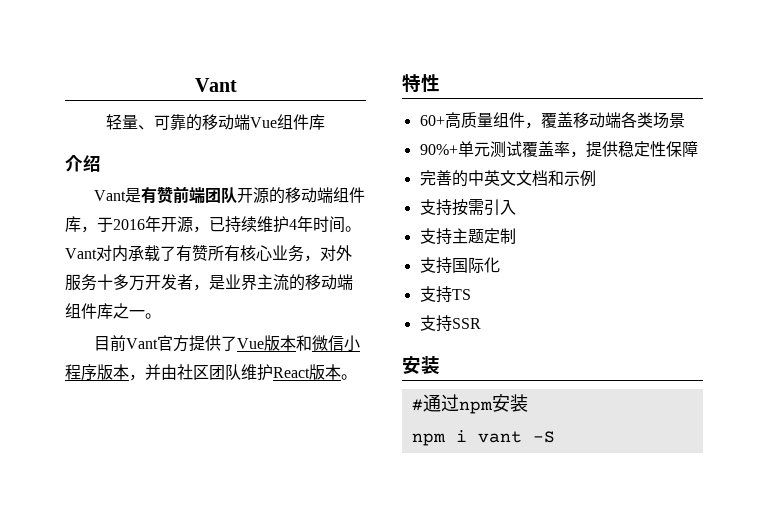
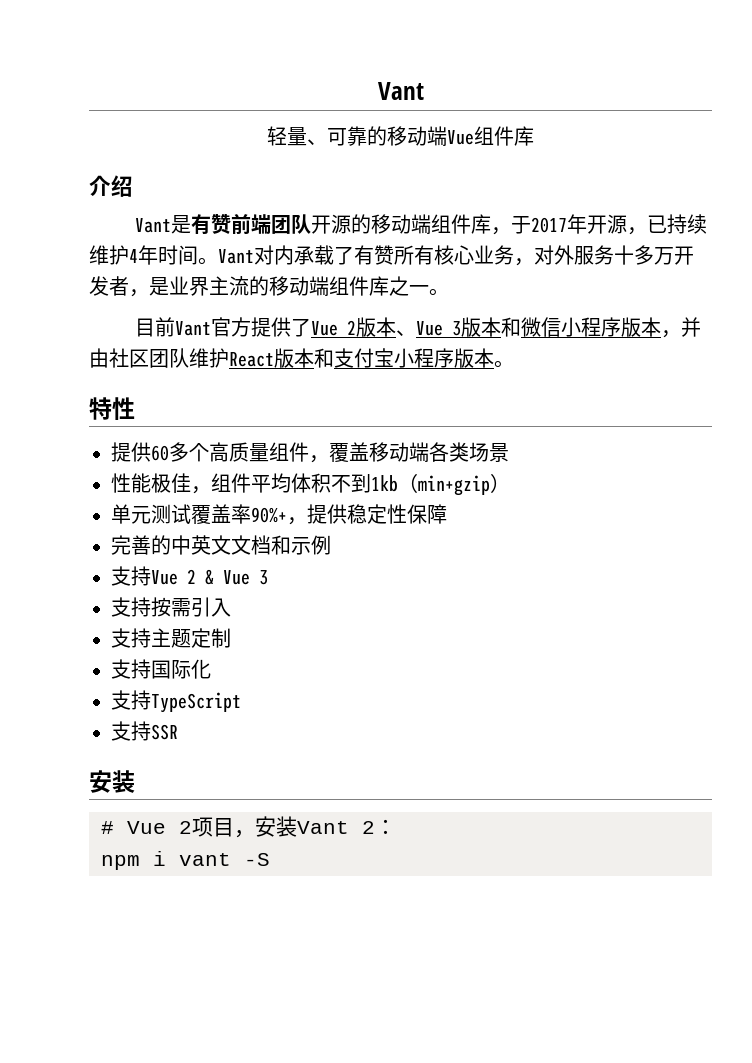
[113,219,145,230] 2016 -> [530,217,567,233] 2017
(265, 343) none -> [346,317,461,337] 2版本、Vue 3
(341, 372) none -> [314,348,494,368] 和支付宝小程序版本
[419,115,445,126] 60+ -> [111,442,209,462] 提供60多个
[419,144,458,155] 90%+ -> [111,473,510,496] 性能极佳，组件平均体积不到1kb（min+gzip） //
(570, 149) none -> [251,507,287,523] 90%+
(596, 178) none -> [111,566,268,586] // 支持Vue 2 & Vue 3
[451,289,471,300] TS -> [151,692,241,713] TypeScript
[422,394,528,414] 通过npm安装 -> [127,816,396,838] Vue 2项目，安装Vant 2：

